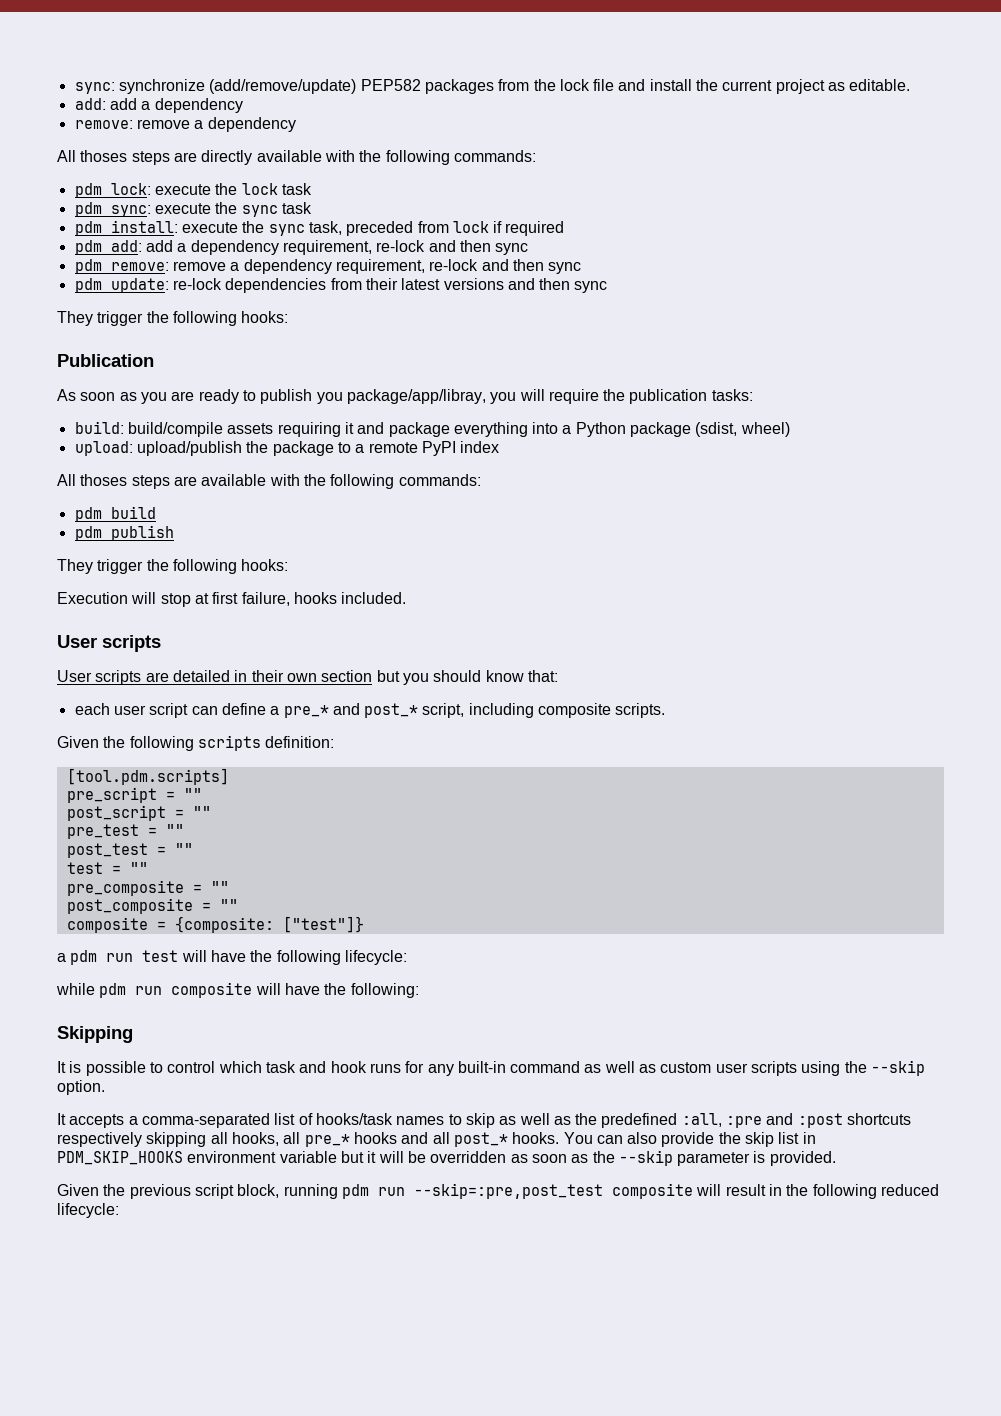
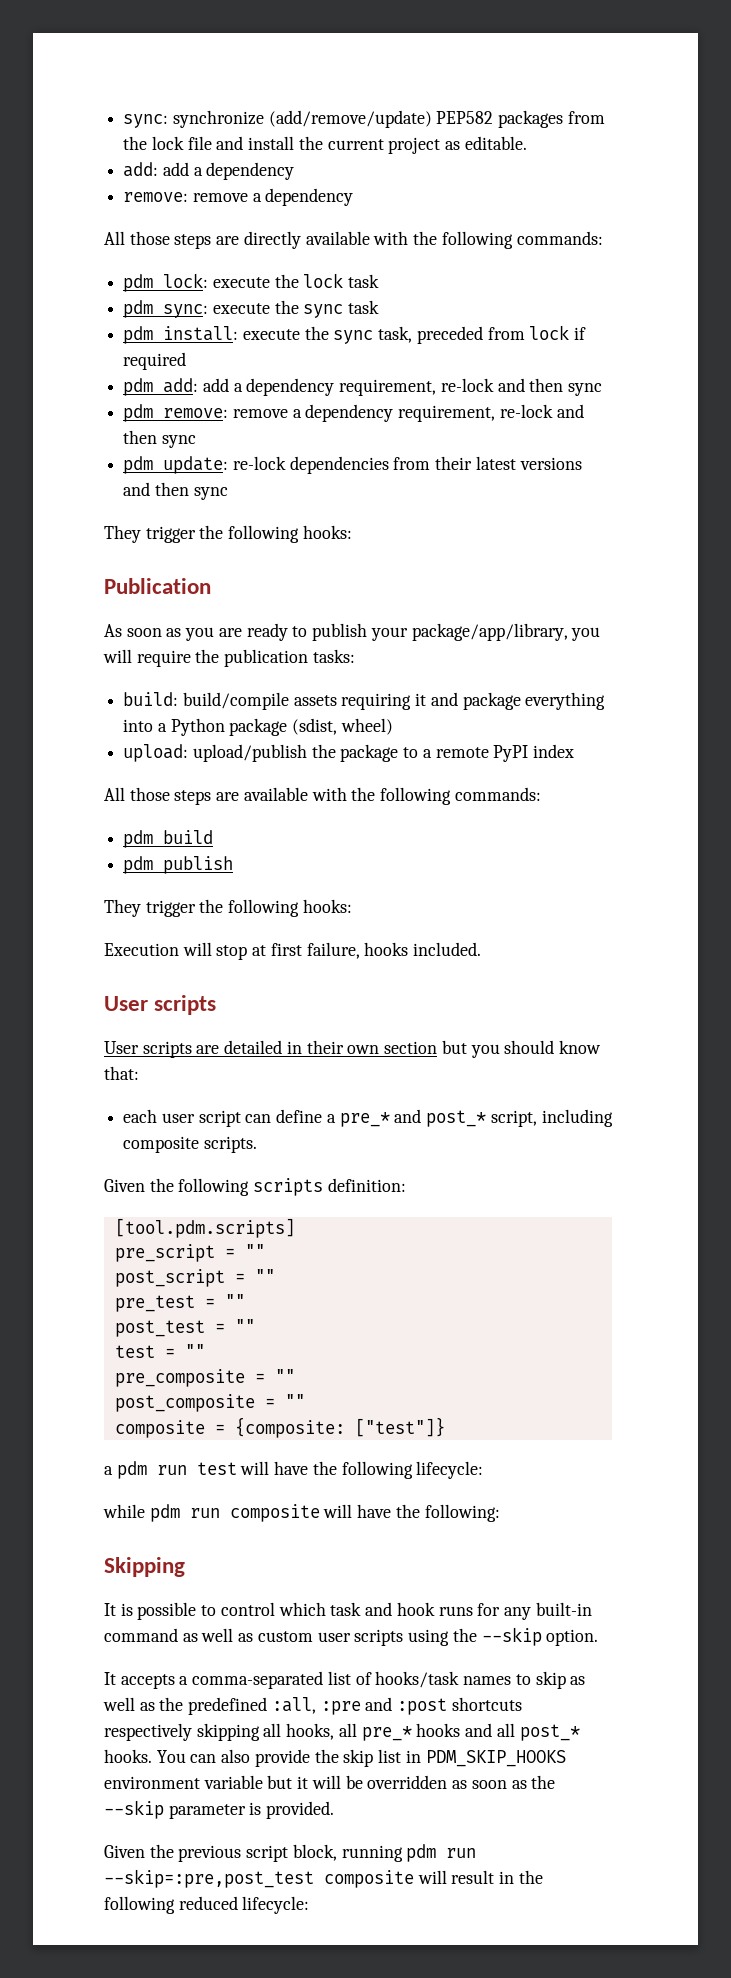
[80,150,128,162] thoses -> [129,231,170,245] those
[316,389,486,404] you package/app/libray, -> [370,623,568,641] your package/app/library,
[80,474,128,486] thoses -> [129,787,170,801] those

